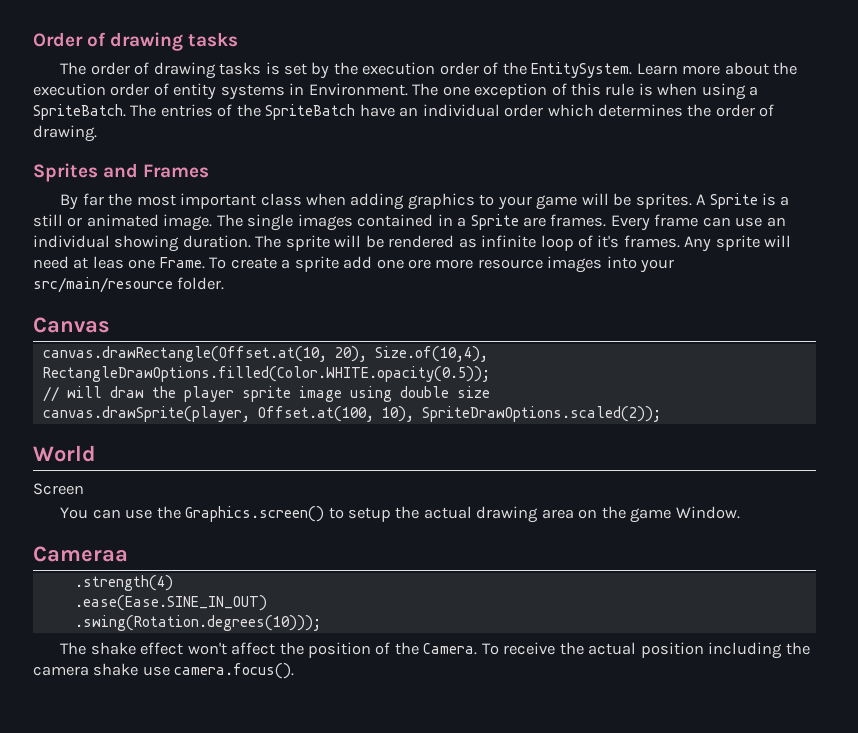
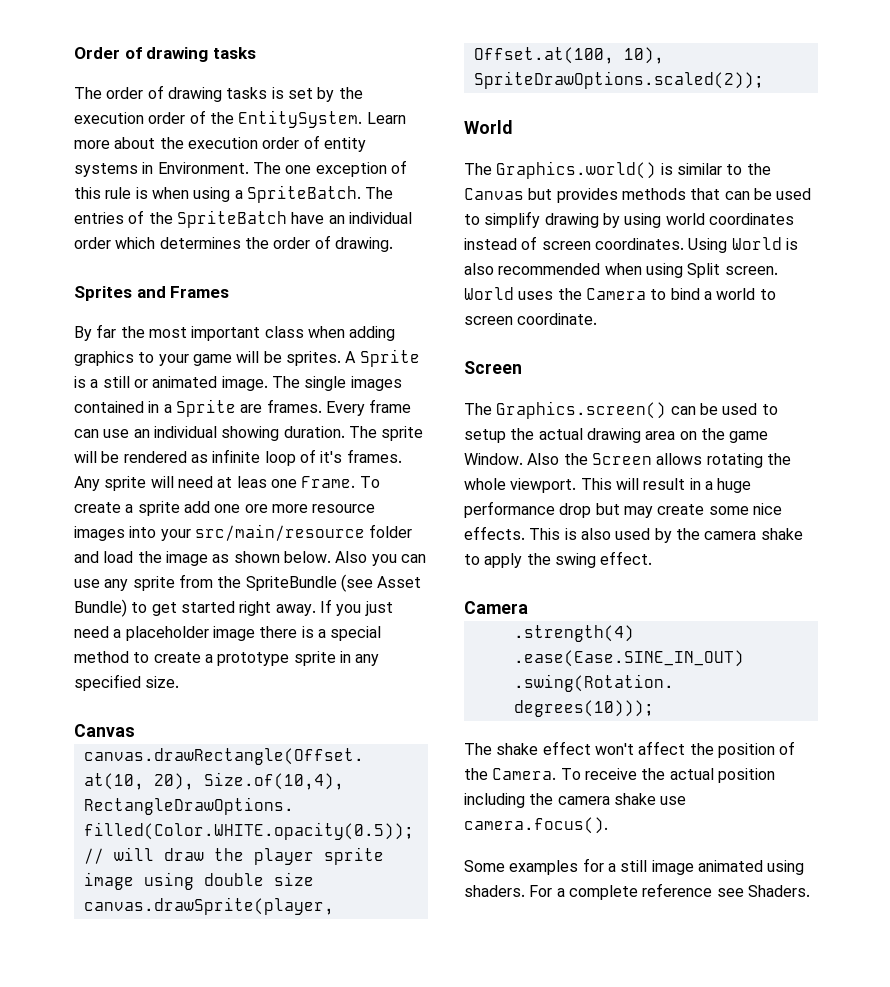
[177,277,225,290] folder. -> [369,524,413,538] [74,551,426,566] [74,574,422,592] [74,599,393,617] [74,626,382,641] [74,651,380,666] [74,674,180,691] folder and load the image as shown below. Also you can use any sprite from the SpriteBundle (see Asset Bundle) to get started right away. If you just need a placeholder image there is a special method to create a prototype sprite in any specified size.
[33,483,84,495] [60,506,325,522] Screen // You can use the Graphics.screen() -> [464,161,771,179] [464,188,812,203] [464,211,794,228] [464,236,798,253] [464,263,778,278] [464,287,776,300] [464,313,598,325] [464,361,522,374] [464,401,758,419] The Graphics.world() is similar to the Canvas but provides methods that can be used to simplify drawing by using world coordinates instead of screen coordinates. Using World is also recommended when using Split screen. World uses the Camera to bind a world to screen coordinate. // Screen // The Graphics.screen() can be used
[33,546,128,562] // Cameraa -> [527,453,791,468] [464,478,752,493] [464,501,782,518] [464,526,803,543] [464,551,653,568] [464,601,528,614] Also the Screen allows rotating the whole viewport. This will result in a huge performance drop but may create some nice effects. This is also used by the camera shake to apply the swing effect. // Camera
(295, 671) none -> [464,858,805,875] [464,883,810,900] // Some examples for a still image animated using shaders. For a complete reference see Shaders.

